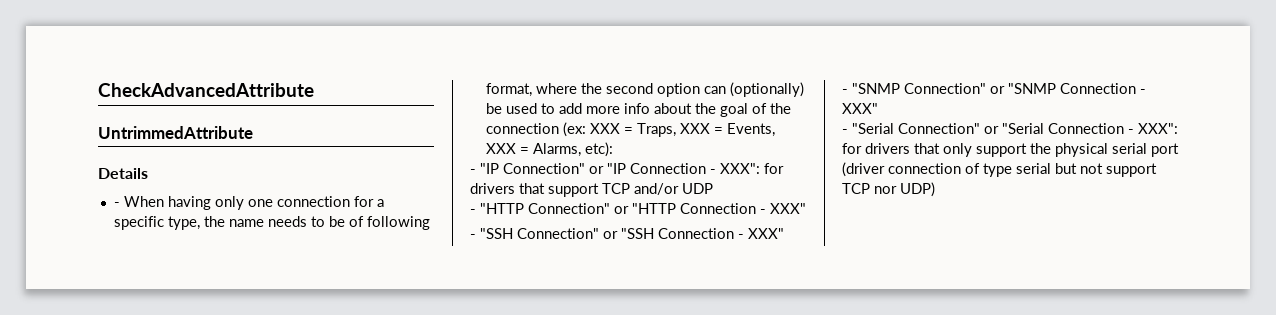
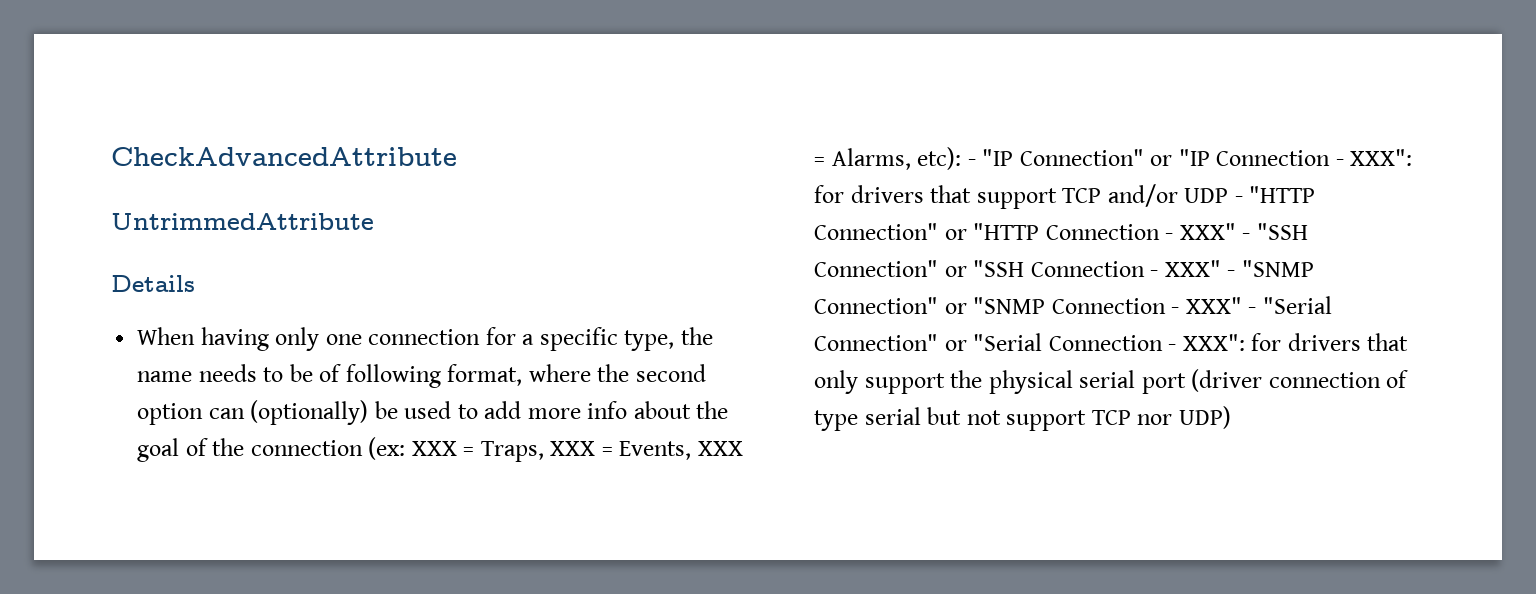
[113,202,120,207] - -> (195, 283) none
(613, 149) // -> (962, 158) none
(713, 188) // -> (1229, 195) none
(806, 208) // -> (1236, 231) none
(784, 233) // -> (1221, 268) none
(878, 108) // -> (1242, 305) none

